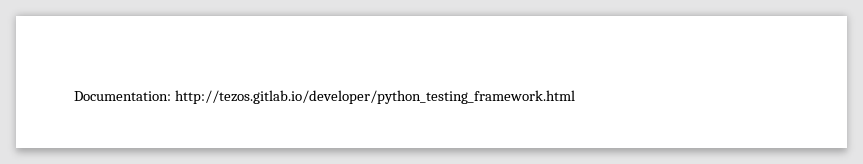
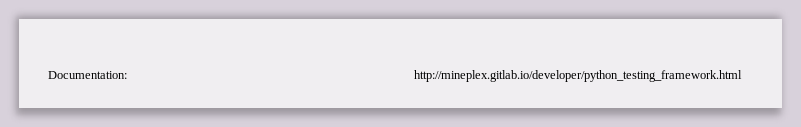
[174,90,575,104] http://tezos.gitlab.io/developer/python_testing_framework.html -> [414,70,742,82] http://mineplex.gitlab.io/developer/python_testing_framework.html

